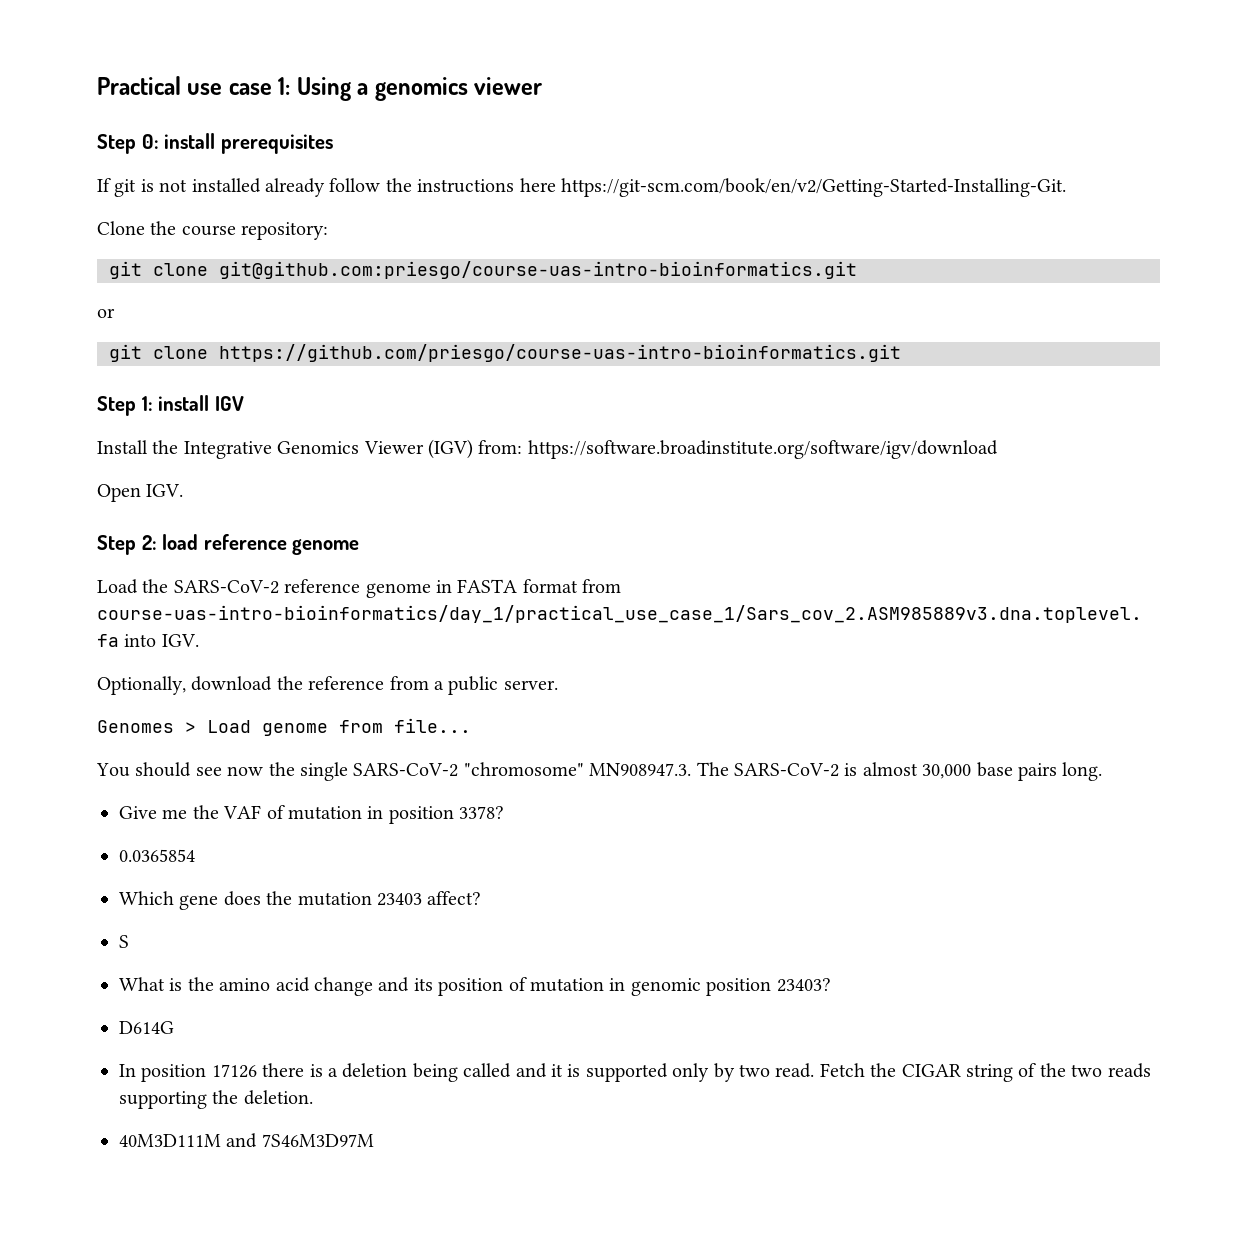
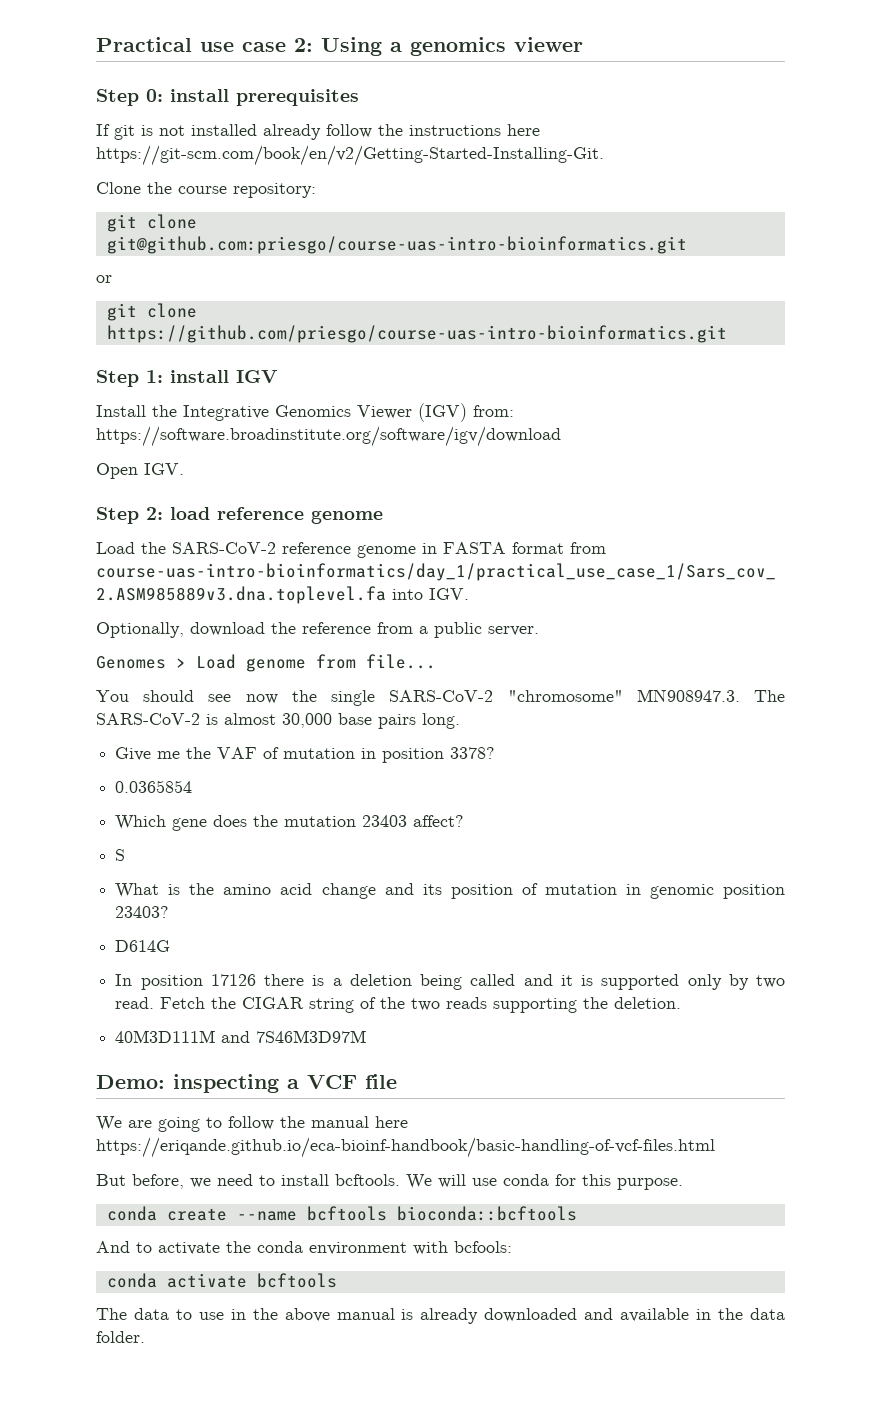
[278,77,291,95] 1: -> [294,38,313,52] 2:
(374, 1140) none -> [96,1074,397,1093] [96,1116,408,1132] [96,1137,715,1158] [96,1174,683,1190] [106,1206,577,1221] [96,1241,512,1255] [106,1273,337,1288] [96,1308,785,1324] [96,1331,145,1343] // Demo: inspecting a VCF file // We are going to follow the manual here https://eriqande.github.io/eca-bioinf-handbook/basic-handling-of-vcf-files.html // But before, we need to install bcftools. We will use conda for this purpose. // conda create --name bcftools bioconda::bcftools // And to activate the conda environment with bcfools: // conda activate bcftools // The data to use in the above manual is already downloaded and available in the data folder.

